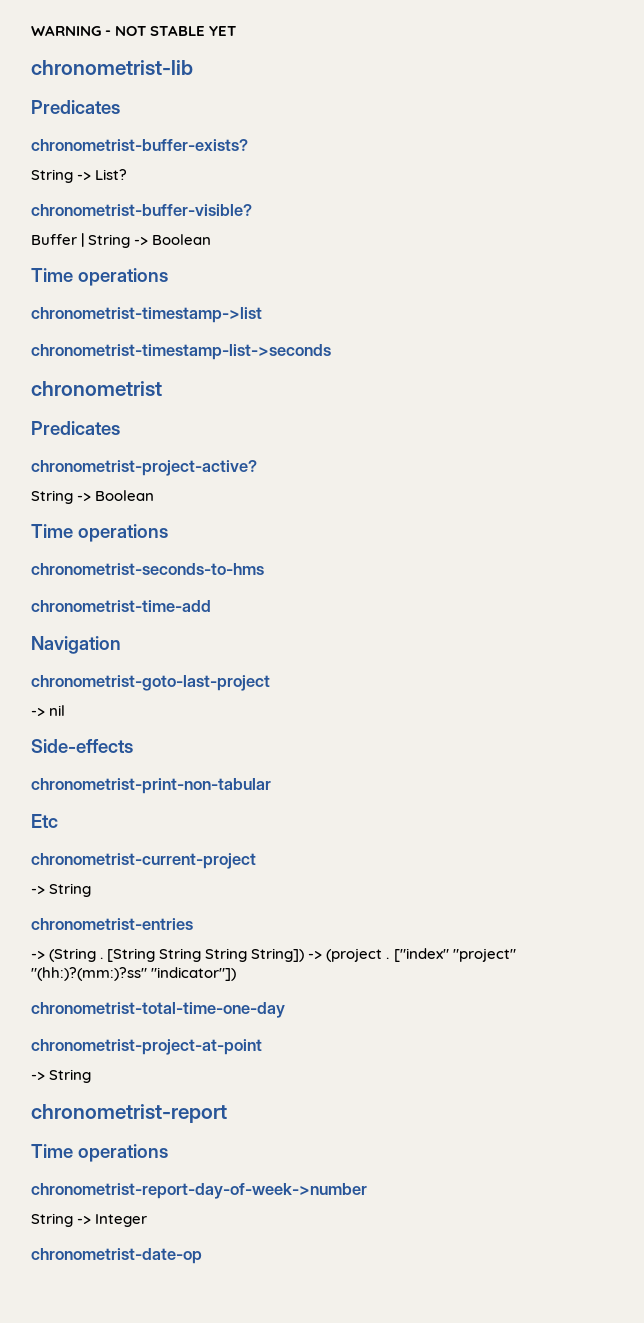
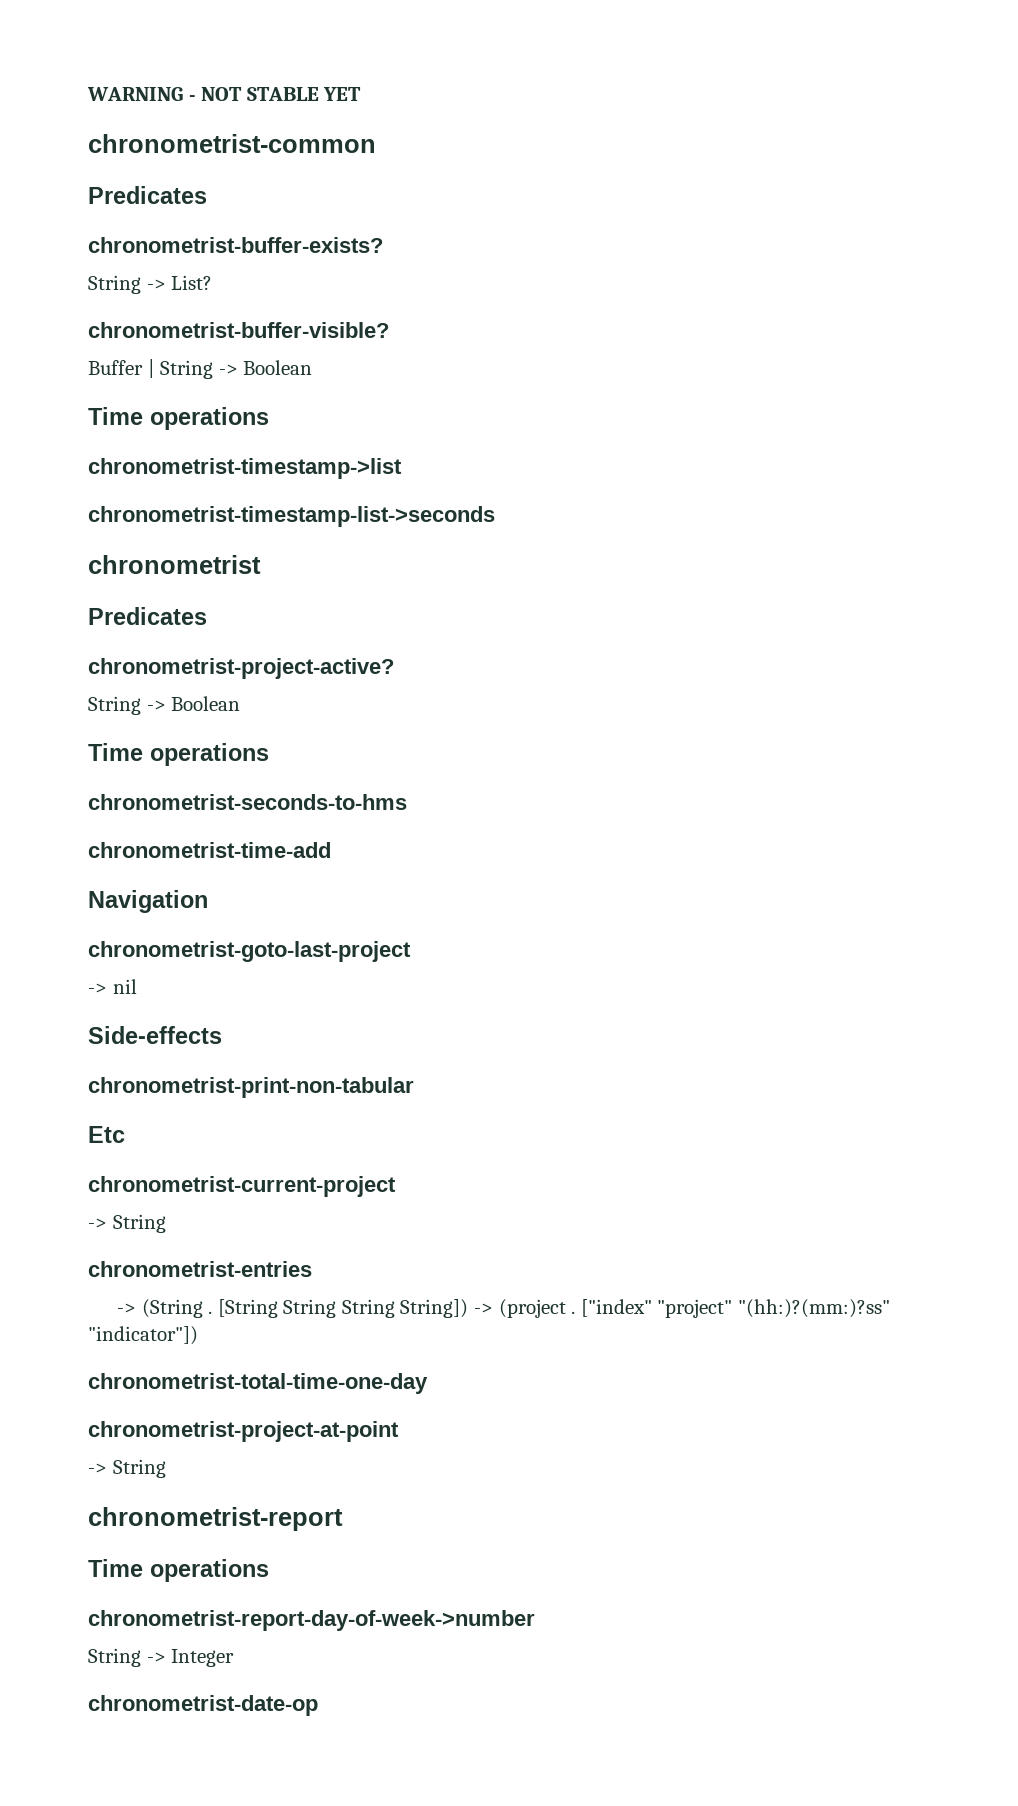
[31,60,193,75] chronometrist-lib -> [88,134,376,153] chronometrist-common

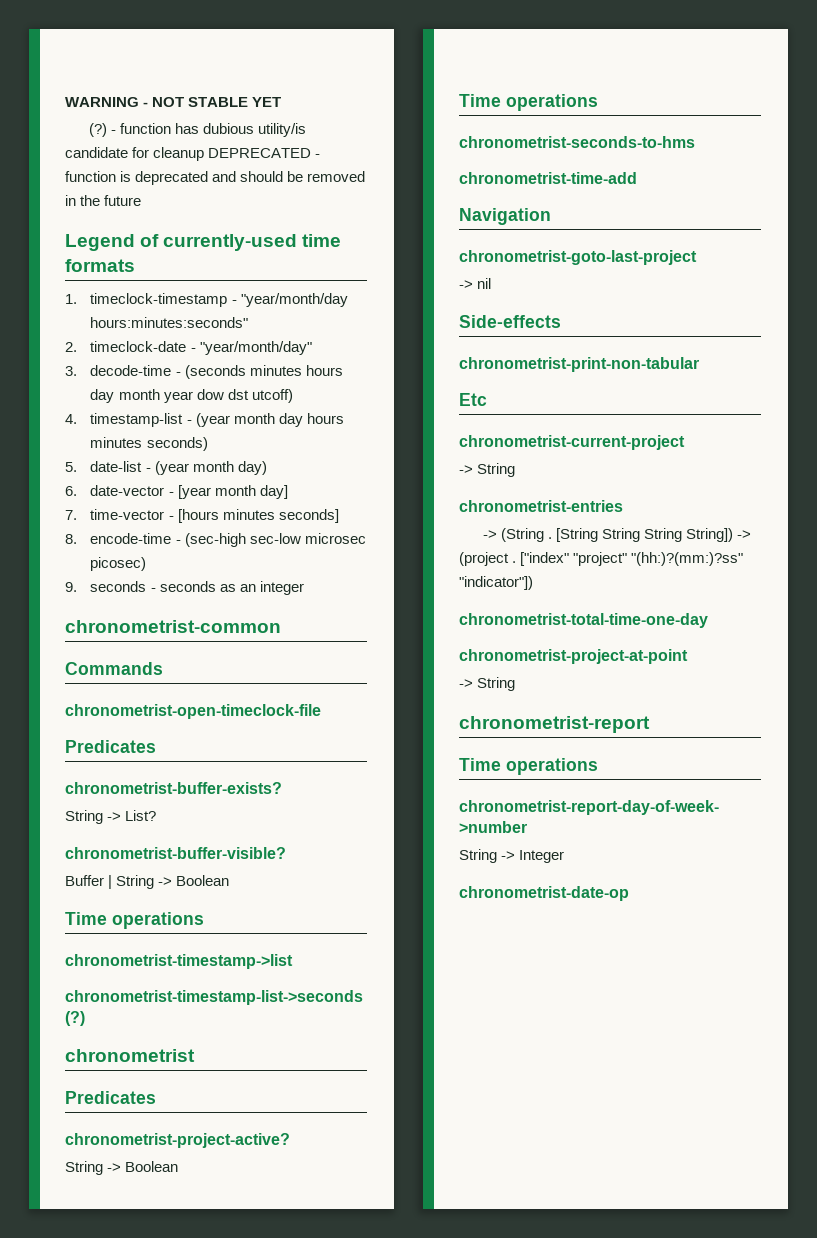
(362, 94) none -> [88,123,306,137] [65,147,321,161] [65,171,366,185] [65,195,142,206] [65,234,342,251] [65,259,135,272] [65,293,348,307] [90,317,249,328] [65,341,312,355] [65,365,343,379] [90,389,293,403] [65,413,344,427] [90,437,208,451] [65,461,267,475] [65,485,288,499] [65,509,339,523] [65,533,366,547] [90,557,147,571] [65,581,304,595] // (?) - function has dubious utility/is candidate for cleanup DEPRECATED - function is deprecated and should be removed in the future // Legend of currently-used time formats // 1. timeclock-timestamp - "year/month/day hours:minutes:seconds" // 2. timeclock-date - "year/month/day" // 3. decode-time - (seconds minutes hours day month year dow dst utcoff) // 4. timestamp-list - (year month day hours minutes seconds) // 5. date-list - (year month day) // 6. date-vector - [year month day] // 7. time-vector - [hours minutes seconds] // 8. encode-time - (sec-high sec-low microsec picosec) // 9. seconds - seconds as an integer
(376, 143) none -> [65,662,163,675] [65,704,321,719] // Commands // chronometrist-open-timeclock-file
(495, 516) none -> [65,1011,85,1026] (?)

